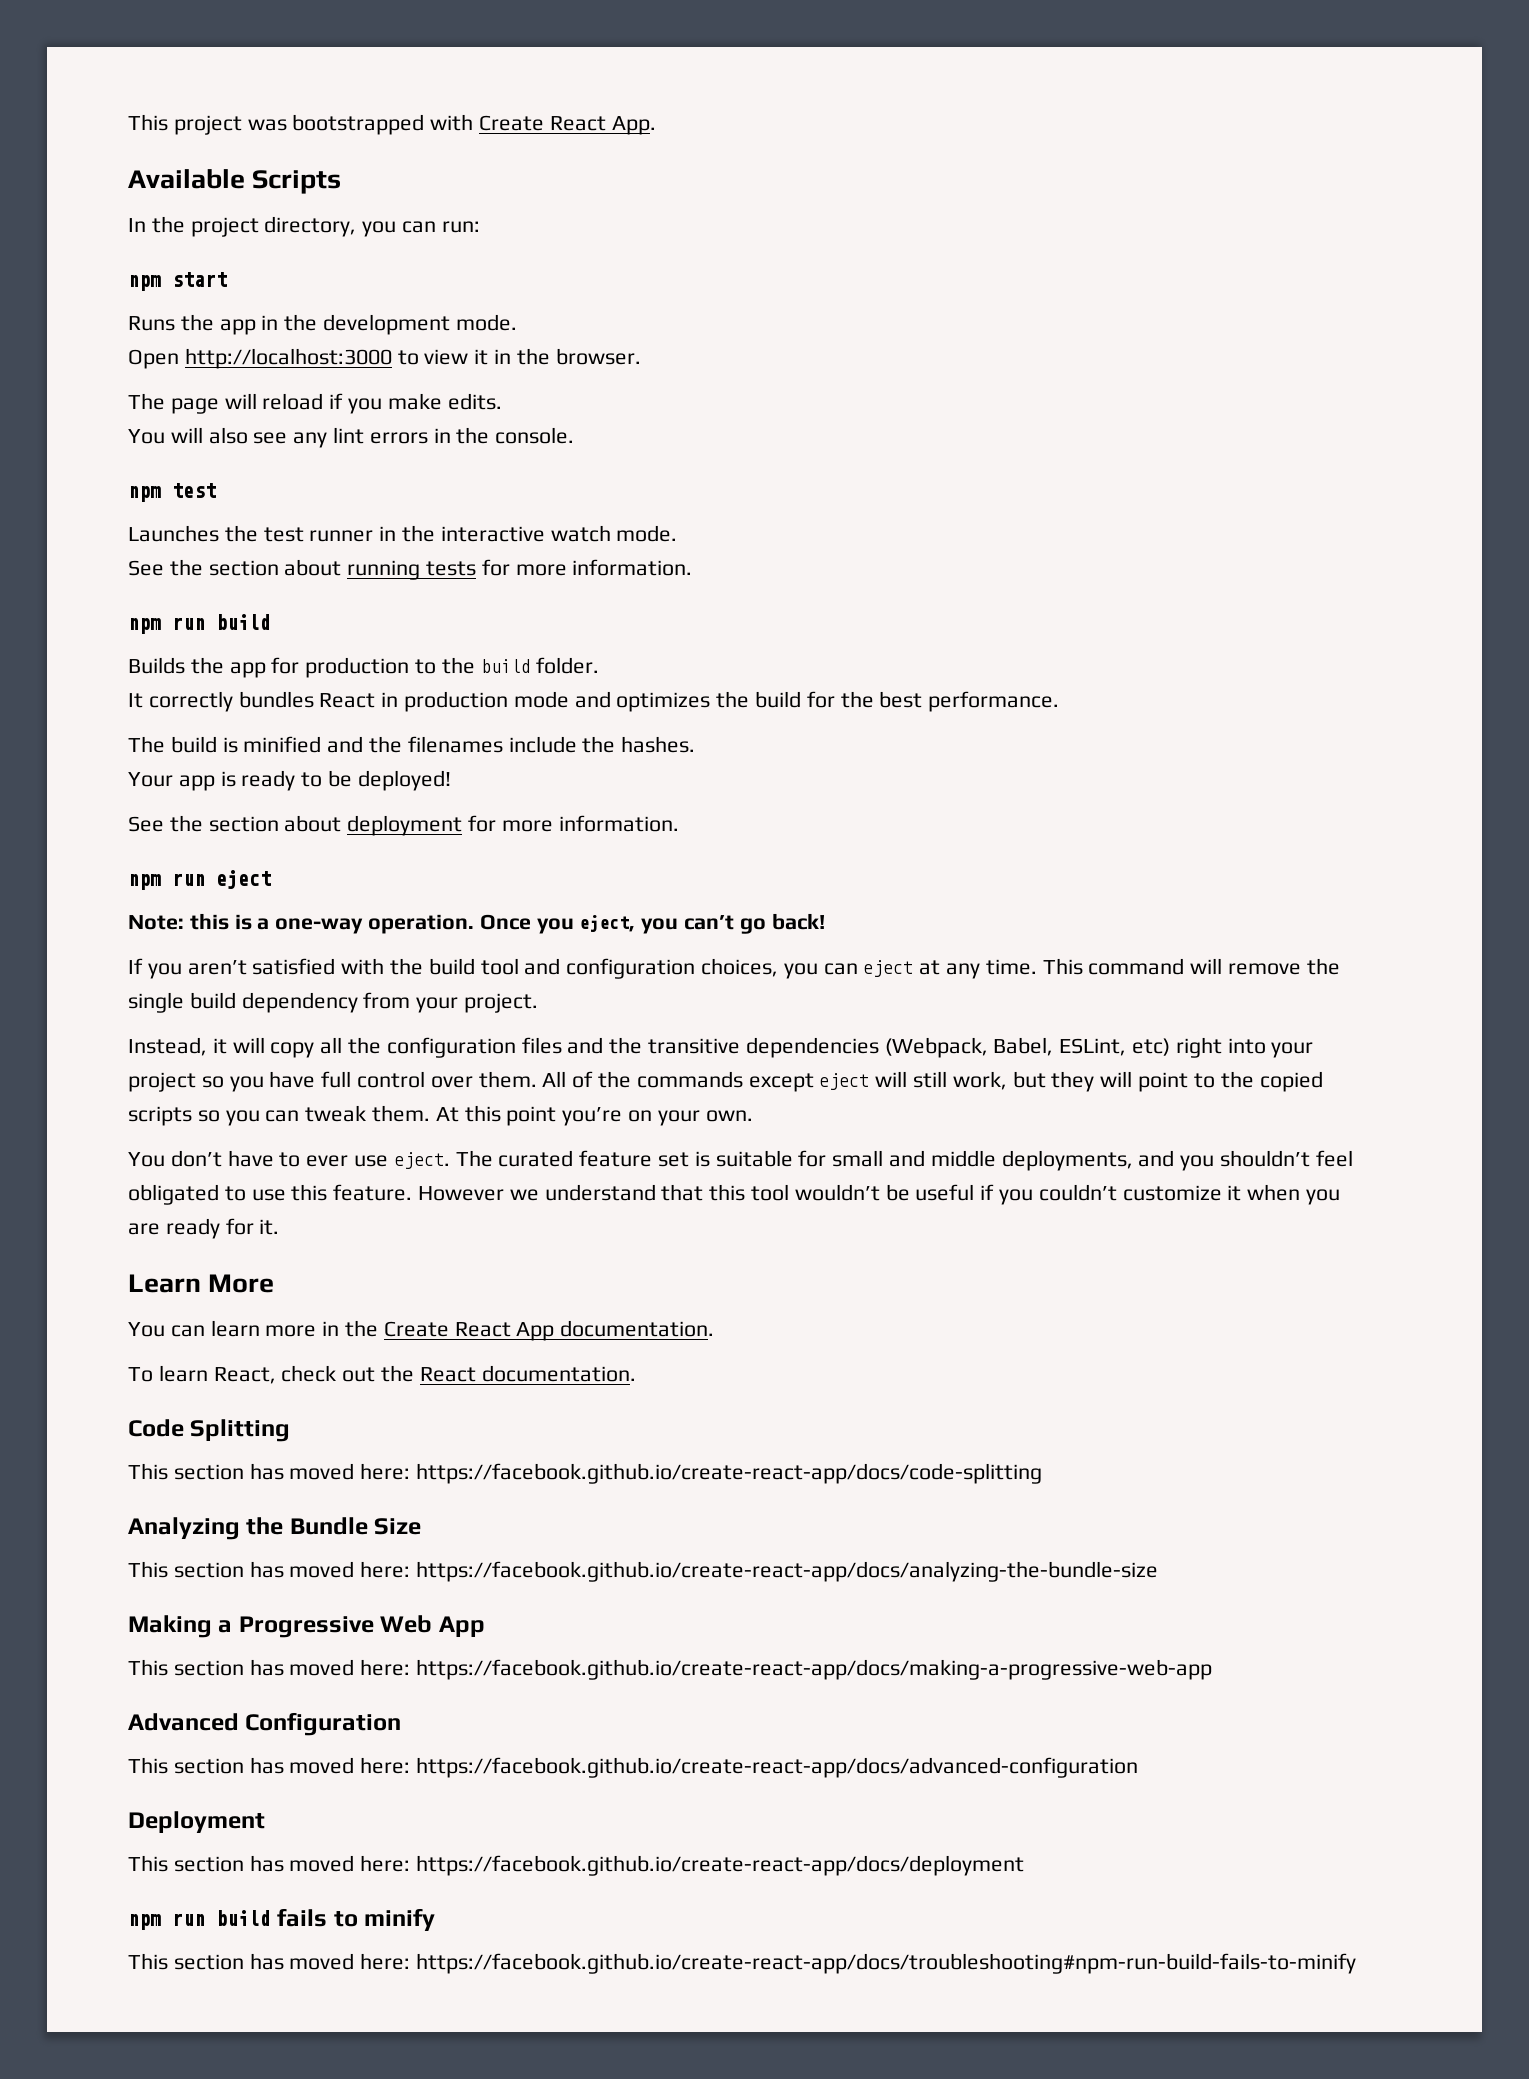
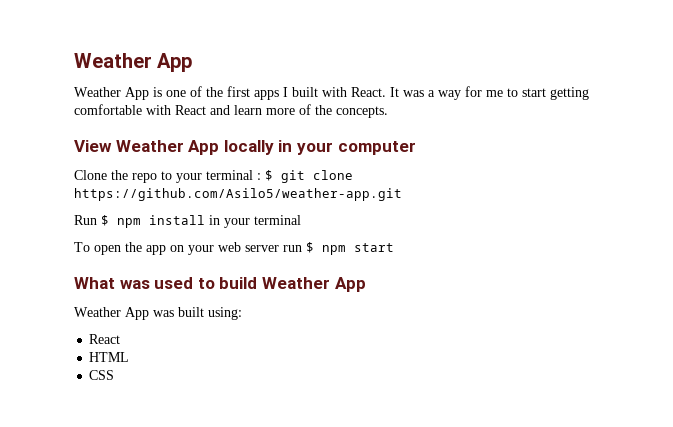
[128,114,656,135] [128,169,342,194] [128,216,480,237] [128,272,227,291] [128,314,517,335] [128,348,641,369] [128,393,502,414] [128,427,575,448] [128,483,216,502] [128,525,678,542] [128,559,693,580] [128,614,271,634] [128,657,600,678] [128,691,1060,712] [128,736,696,753] [128,770,451,791] [128,815,679,836] [128,870,271,890] [128,913,825,934] [128,958,1340,979] [128,992,539,1013] [128,1037,1314,1058] [128,1071,1323,1092] [128,1105,753,1126] [128,1150,1353,1171] [128,1184,1341,1205] [128,1218,280,1239] [128,1274,275,1293] [128,1320,715,1341] [128,1365,636,1384] [128,1419,291,1442] [128,1463,1043,1484] [128,1517,422,1540] [128,1561,1159,1582] [128,1615,485,1638] [128,1659,1213,1680] [128,1712,402,1736] [128,1757,1139,1778] [128,1811,265,1833] [128,1855,1025,1876] [128,1908,436,1931] [128,1953,1357,1974] This project was bootstrapped with Create React App. // Available Scripts // In the project directory, you can run: // npm start // Runs the app in the development mode. // Open http://localhost:3000 to view it in the browser. // The page will reload if you make edits. // You will also see any lint errors in the console. // npm test // Launches the test runner in the interactive watch mode. // See the section about running tests for more information. // npm run build // Builds the app for production to the build folder. // It correctly bundles React in production mode and optimizes the build for the best performance. // The build is minified and the filenames include the hashes. // Your app is ready to be deployed! // See the section about deployment for more information. // npm run eject // Note: this is a one-way operation. Once you eject, you can’t go back! // If you aren’t satisfied with the build tool and configuration choices, you can eject at any time. This command will remove the single build dependency from your project. // Instead, it will copy all the configuration files and the transitive dependencies (Webpack, Babel, ESLint, etc) right into your project so you have full control over them. All of the commands except eject will still work, but they will point to the copied scripts so you can tweak them. At this point you’re on your own. // You don’t have to ever use eject. The curated feature set is suitable for small and middle deployments, and you shouldn’t feel obligated to use this feature. However we understand that this tool wouldn’t be useful if you couldn’t customize it when you are ready for it. // Learn More // You can learn more in the Create React App documentation. // To learn React, check out the React documentation. // Code Splitting // This section has moved here: https://facebook.github.io/create-react-app/docs/code-splitting // Analyzing the Bundle Size // This section has moved here: https://facebook.github.io/create-react-app/docs/analyzing-the-bundle-size // Making a Progressive Web App // This section has moved here: https://facebook.github.io/create-react-app/docs/making-a-progressive-web-app // Advanced Configuration // This section has moved here: https://facebook.github.io/create-react-app/docs/advanced-configuration // Deployment // This section has moved here: https://facebook.github.io/create-react-app/docs/deployment // npm run build fails to minify // This section has moved here: https://facebook.github.io/create-react-app/docs/troubleshooting#npm-run-build-fails-to-minify -> [74,53,193,72] [74,86,589,100] [74,104,388,118] [74,140,416,155] [74,170,353,183] [74,188,402,201] [74,215,301,228] [74,242,394,255] [74,277,366,292] [74,307,242,320] [89,334,121,344] [89,352,130,362] [89,370,115,380] Weather App // Weather App is one of the first apps I built with React. It was a way for me to start getting comfortable with React and learn more of the concepts. // View Weather App locally in your computer // Clone the repo to your terminal : $ git clone https://github.com/Asilo5/weather-app.git // Run $ npm install in your terminal // To open the app on your web server run $ npm start // What was used to build Weather App // Weather App was built using: // React // HTML // CSS

